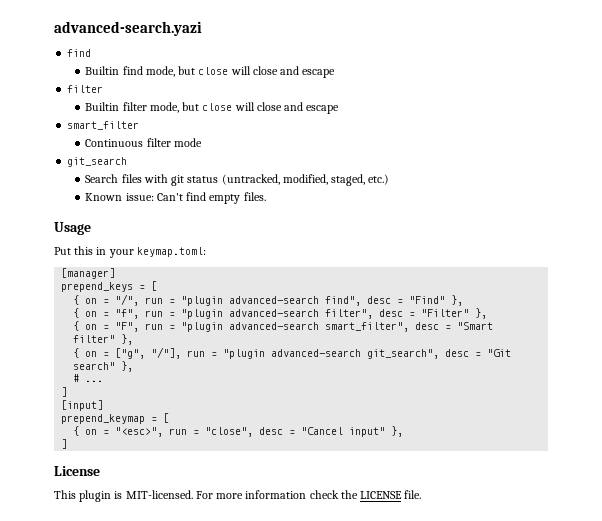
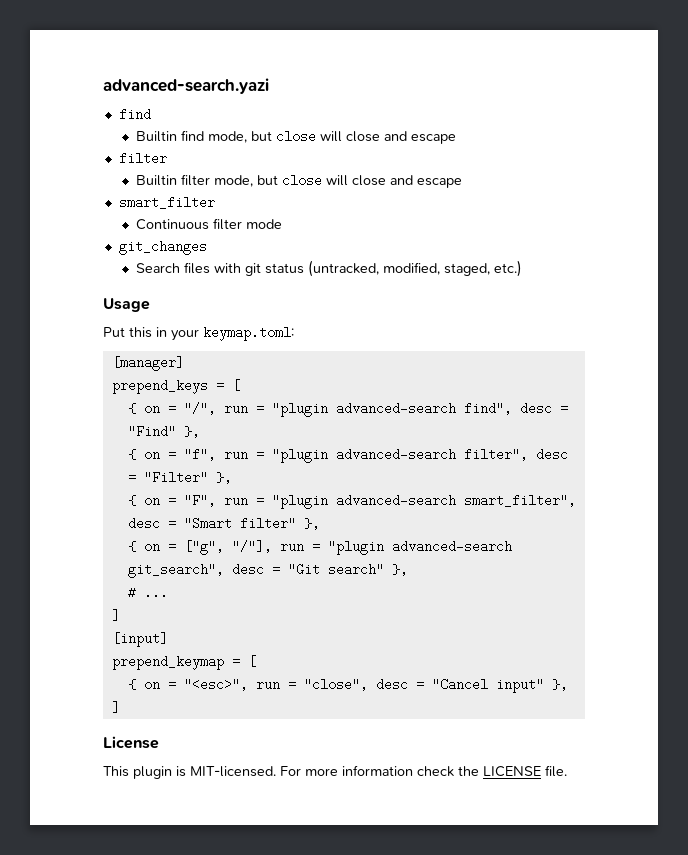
[67,157,128,167] git_search -> [118,240,207,255] git_changes
[85,192,266,204] // Known issue: Can't find empty files. -> (523, 268) none

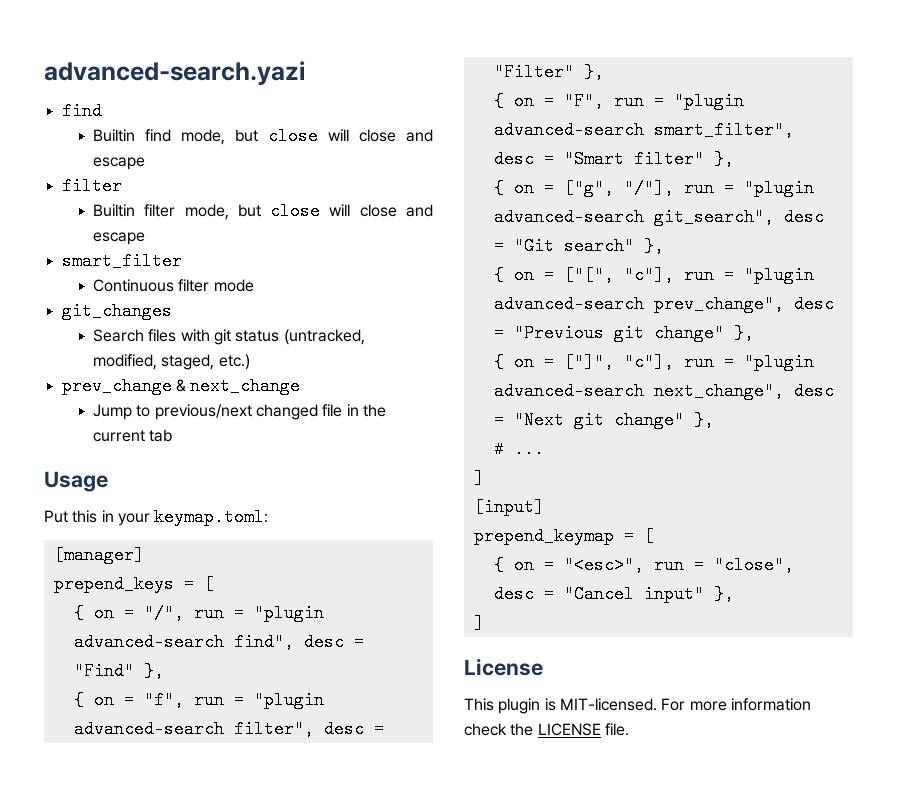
(523, 268) none -> [61,377,301,395] [93,404,387,420] [93,429,173,442] // prev_change & next_change // Jump to previous/next changed file in the current tab
(408, 569) none -> [493,266,814,284] [493,295,834,313] [493,324,754,342] [493,353,814,371] [493,382,834,400] [493,411,714,429] // { on = ["[", "c"], run = "plugin advanced-search prev_change", desc = "Previous git change" }, // { on = ["]", "c"], run = "plugin advanced-search next_change", desc = "Next git change" },

